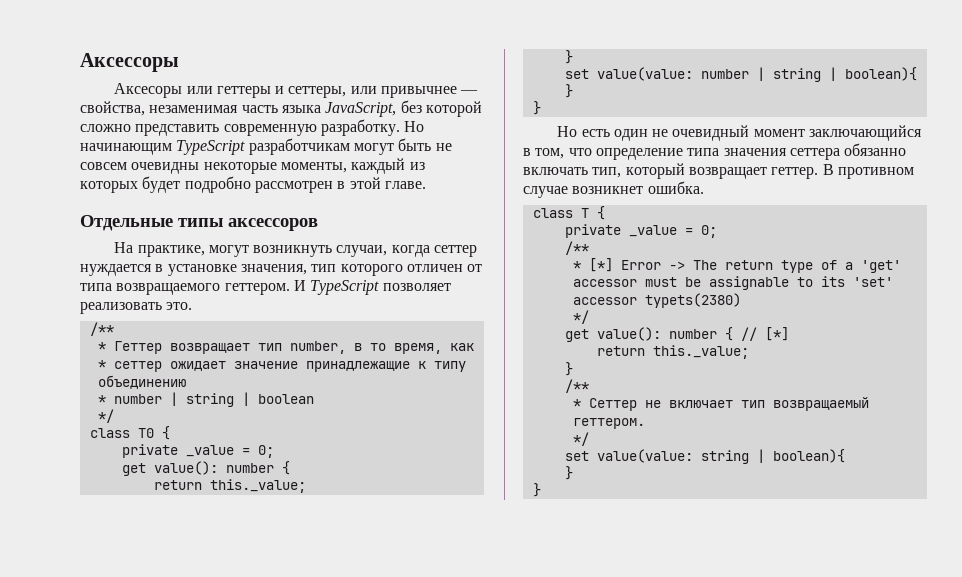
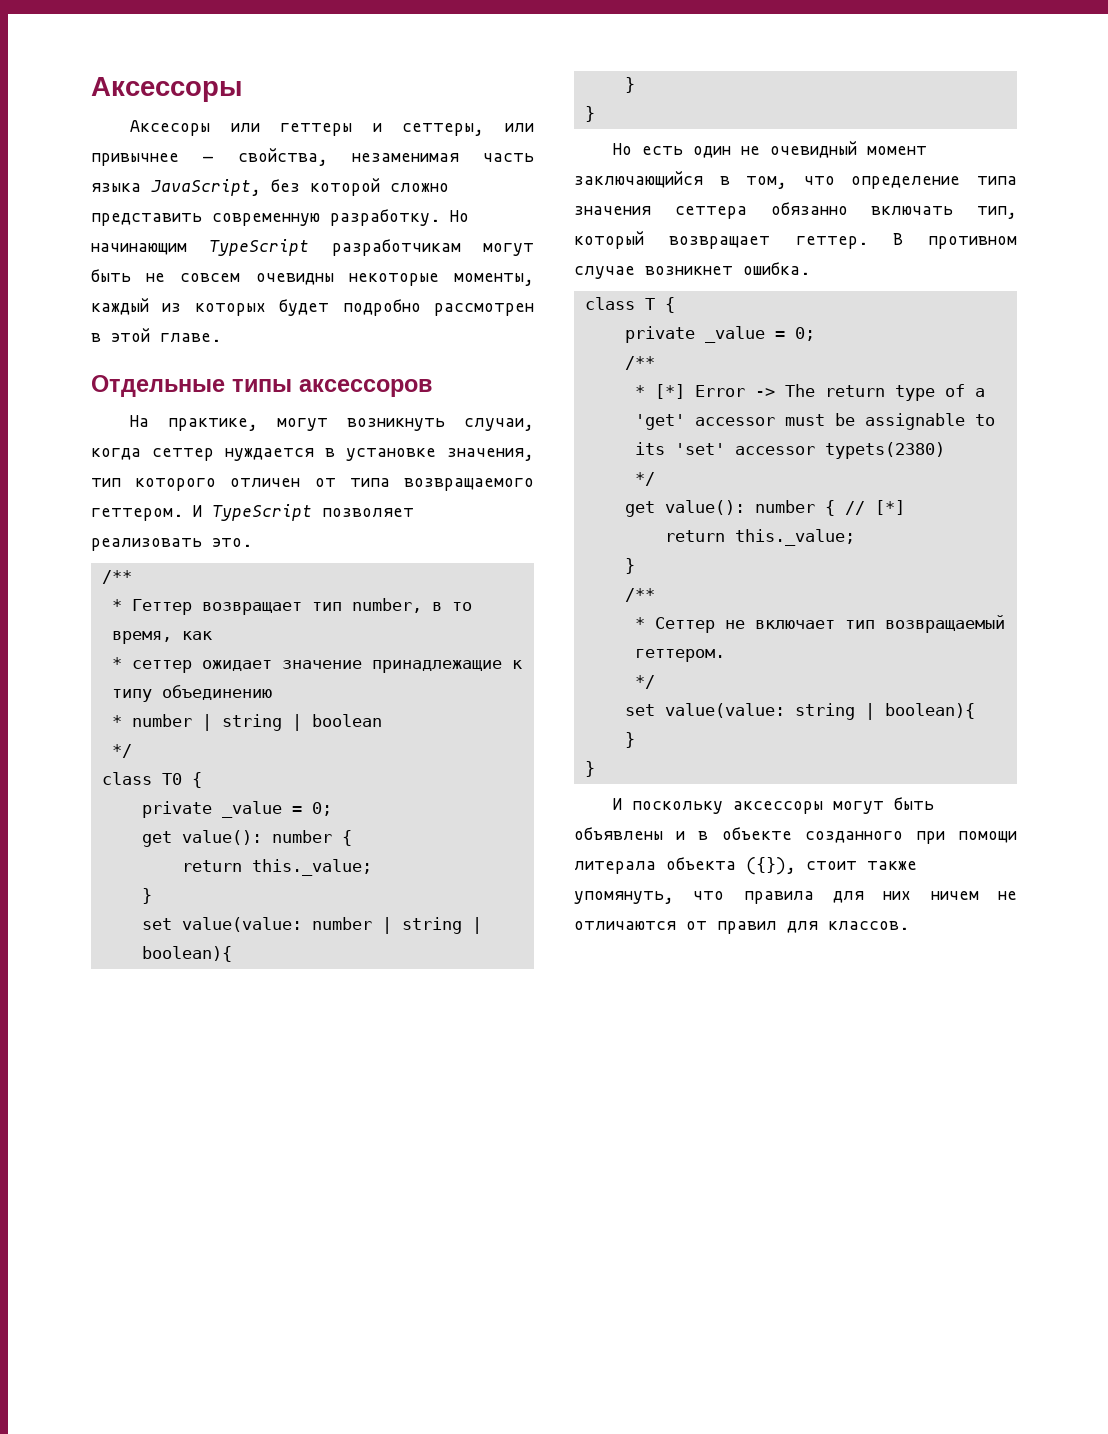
(541, 490) none -> [613,797,935,814] [574,827,1017,844] [574,857,917,875] [574,891,1017,904] [574,921,909,934] // И поскольку аксессоры могут быть объявлены и в объекте созданного при помощи литерала объекта ({}), стоит также упомянуть, что правила для них ничем не отличаются от правил для классов.

